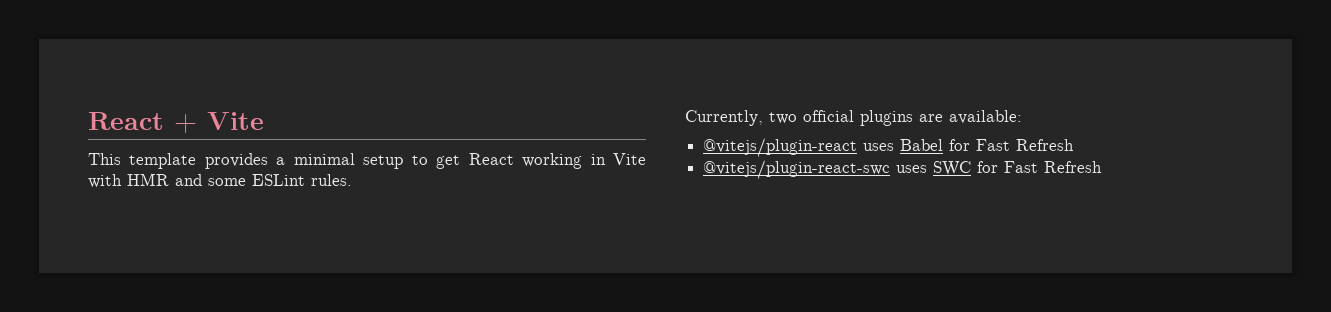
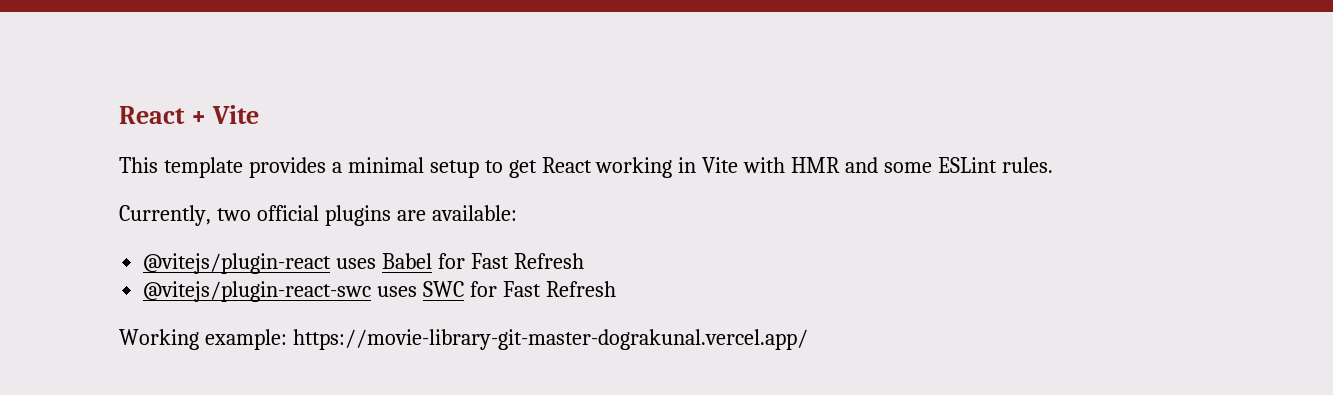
(1103, 167) none -> [119,329,808,350] // Working example: https://movie-library-git-master-dograkunal.vercel.app/

